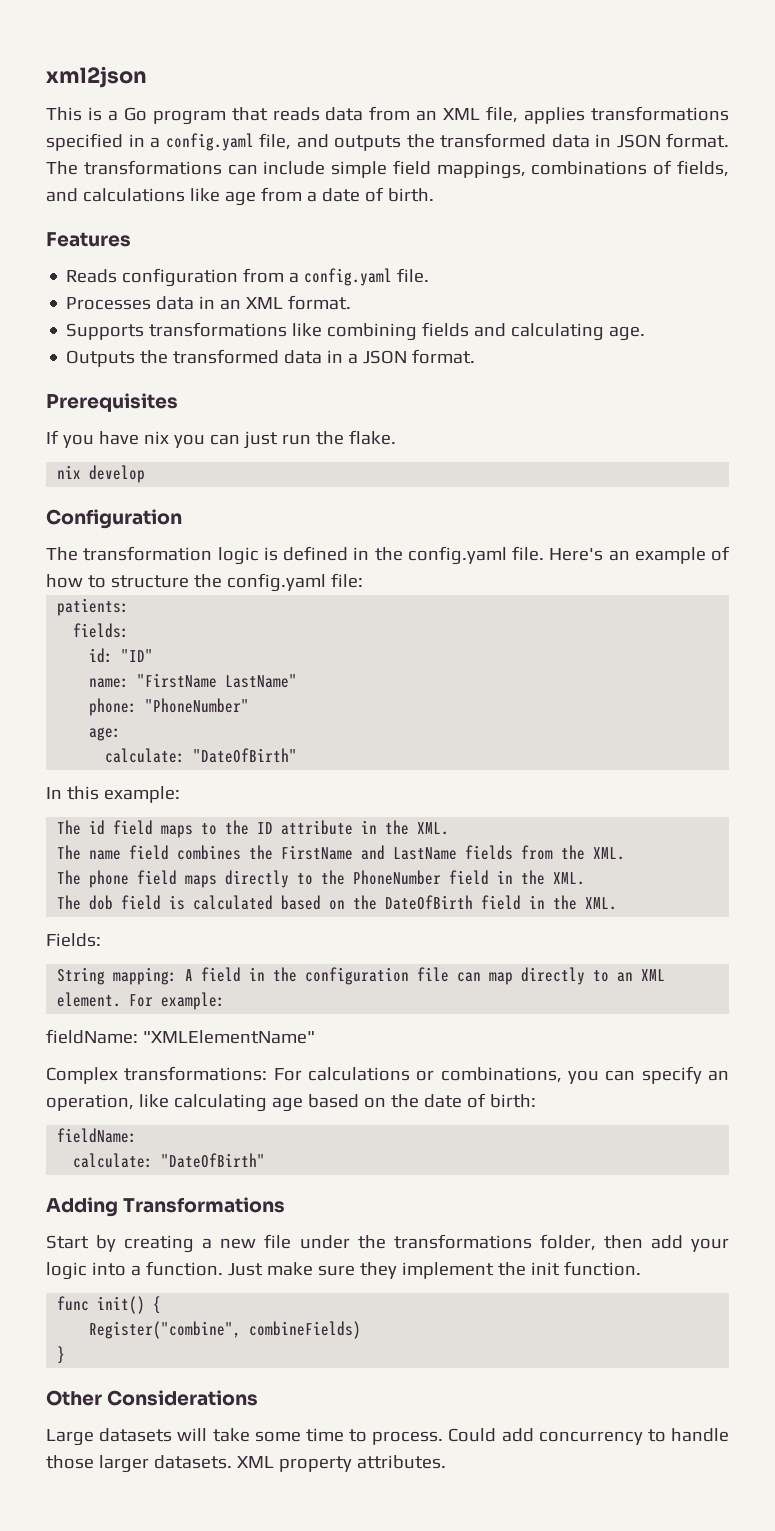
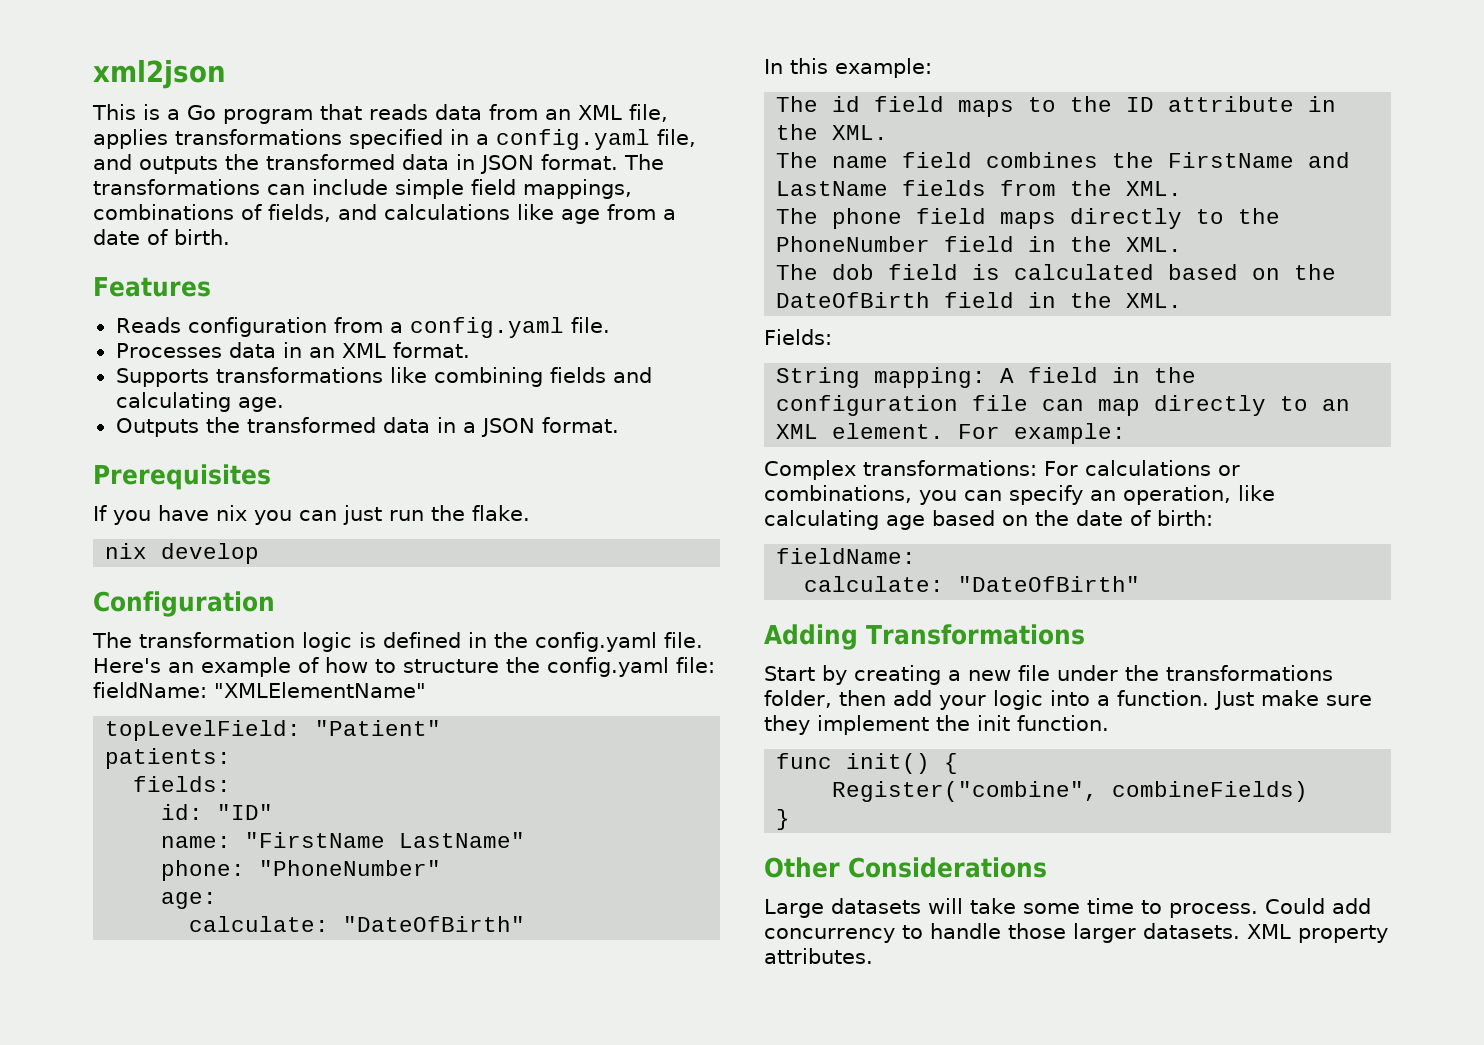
(363, 580) none -> [93,682,426,698] [105,720,442,741] fieldName: "XMLElementName" // topLevelField: "Patient"
[46,1029,315,1044] // fieldName: "XMLElementName" -> (1127, 433) none

